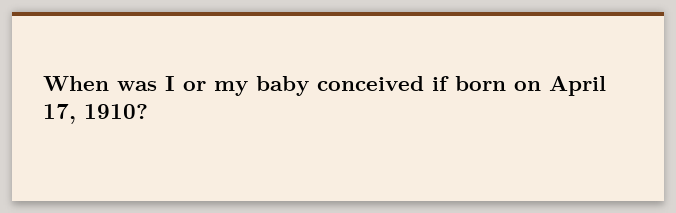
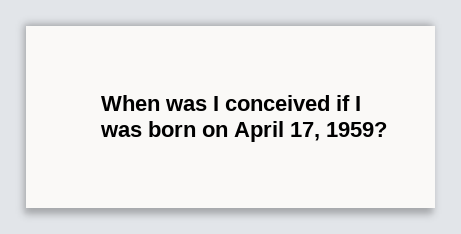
[183,76,449,96] or my baby conceived if -> [225,95,361,111] [100,125,142,137] conceived if I was
[84,104,148,119] 1910? -> [326,122,387,137] 1959?

